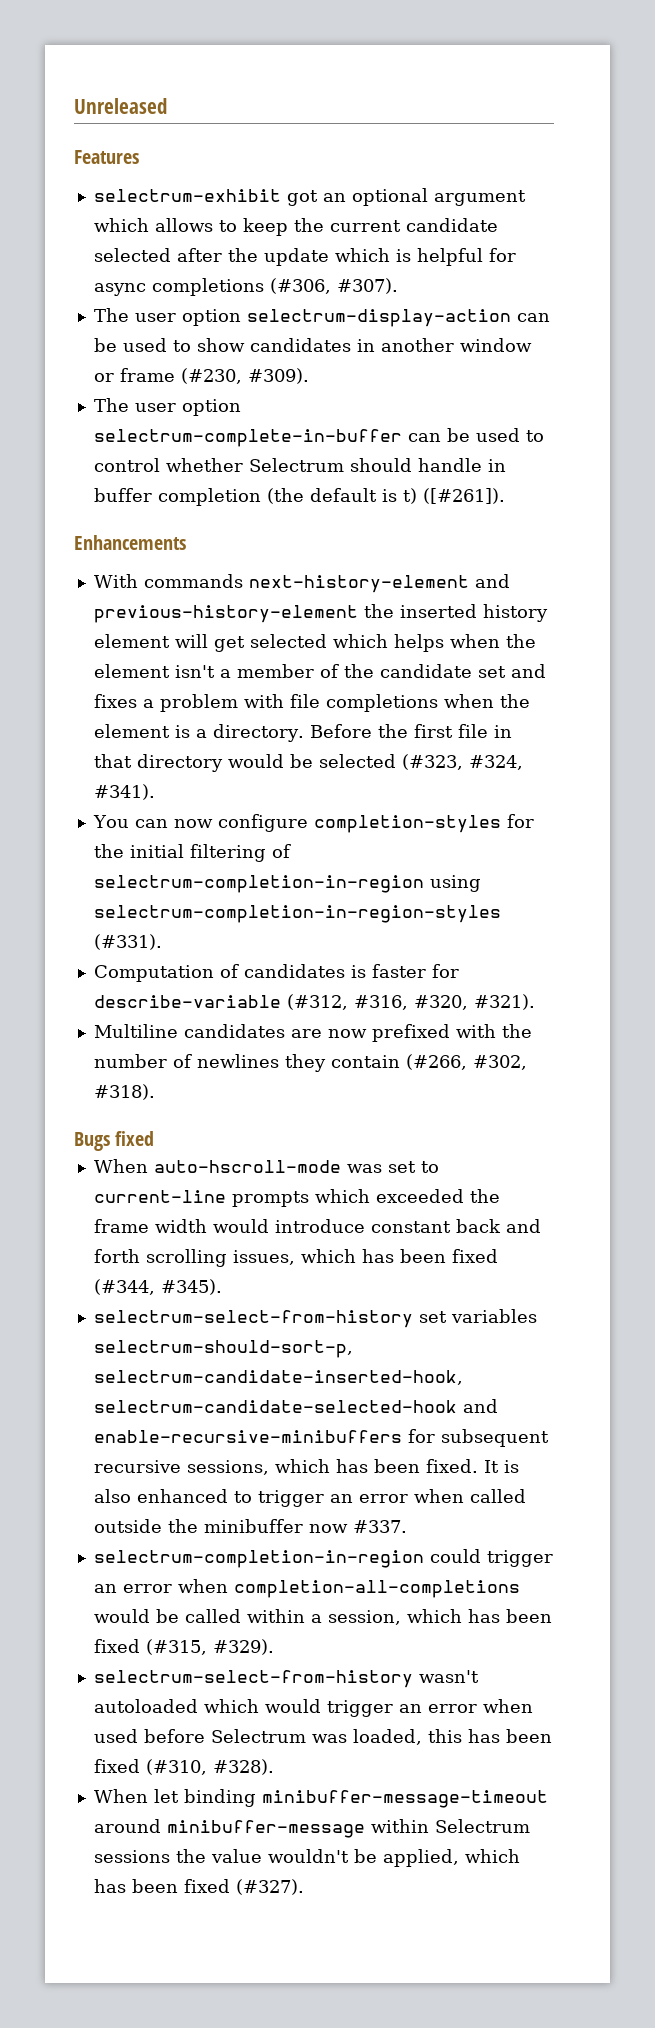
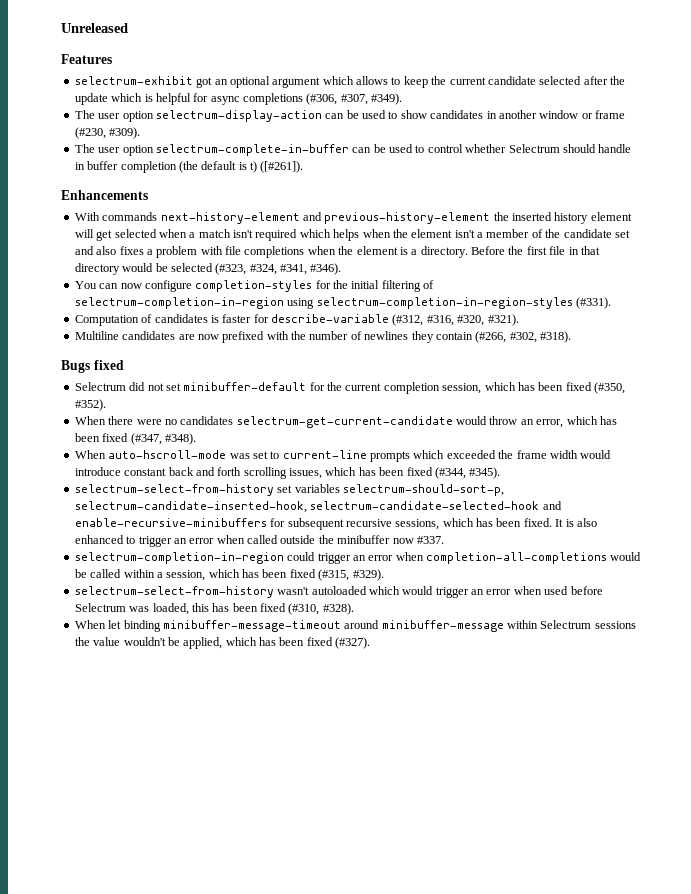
[336,278,398,294] #307). -> [340,93,403,105] #307, #349).
(327, 641) none -> [158,229,298,241] when a match isn't required
(546, 671) none -> [96,246,117,255] also
[93,784,155,800] #341). -> [280,263,342,275] #341, #346).
(155, 1138) none -> [74,382,625,394] [74,399,106,411] [74,416,617,428] [74,433,196,445] // Selectrum did not set minibuffer-default for the current completion session, which has been fixed (#350, #352). // When there were no candidates selectrum-get-current-candidate would throw an error, which has been fixed (#347, #348).

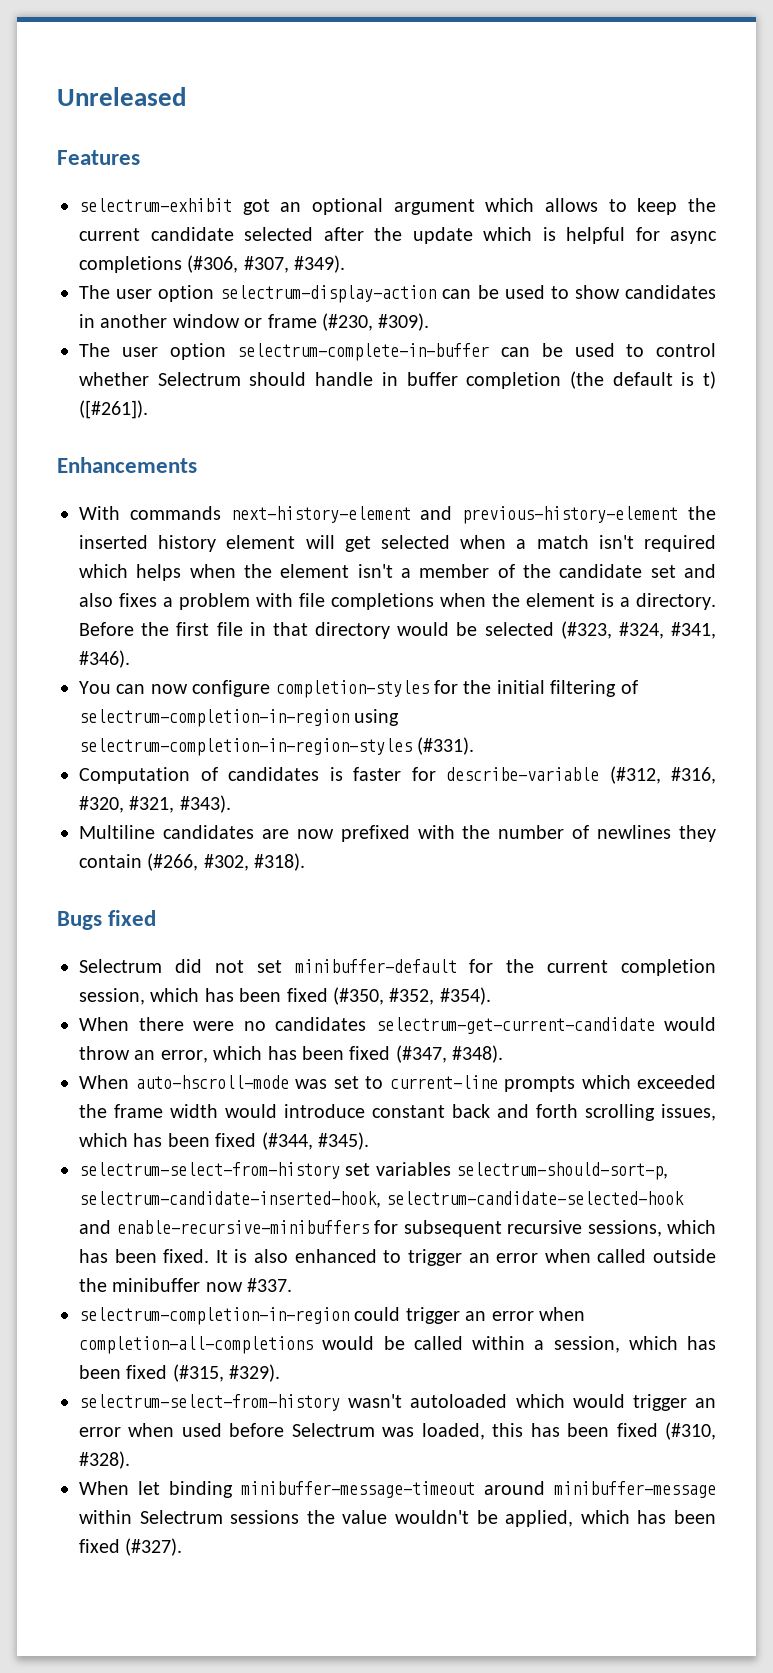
[487,314,519,326] #321). -> [129,795,231,813] #321, #343).
[74,399,106,411] #352). -> [389,987,491,1005] #352, #354).

